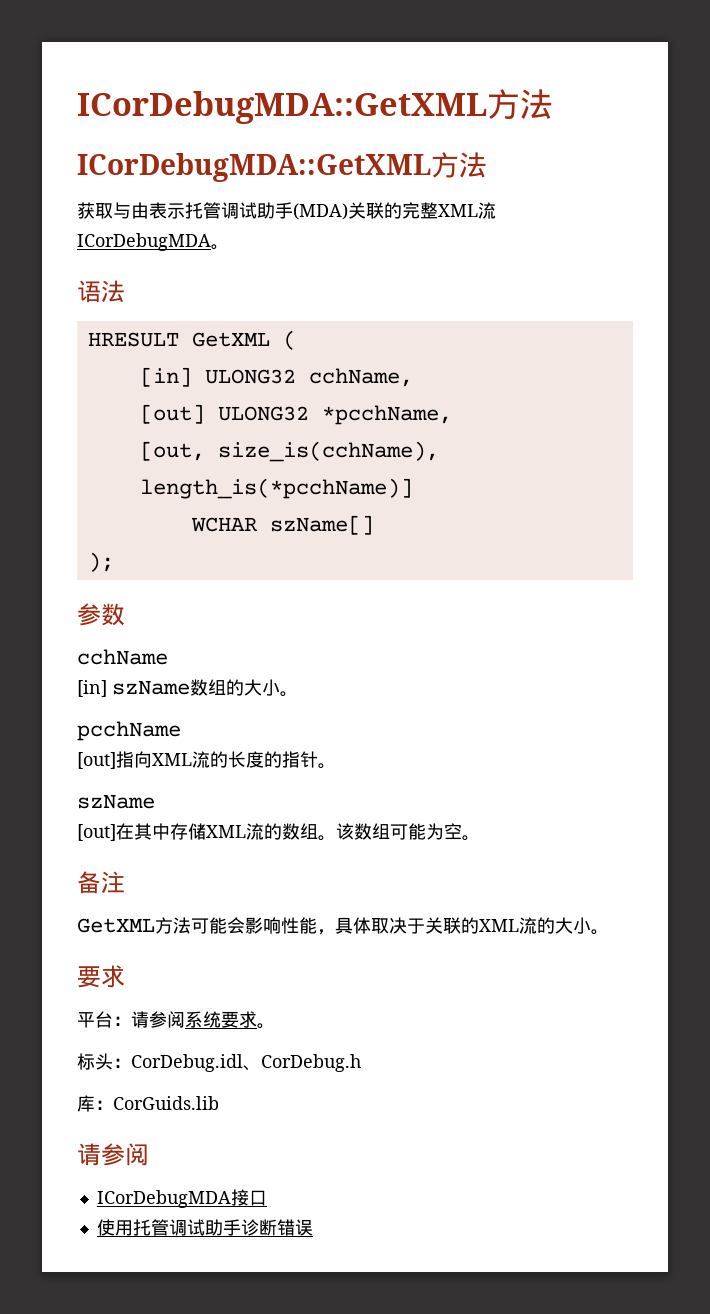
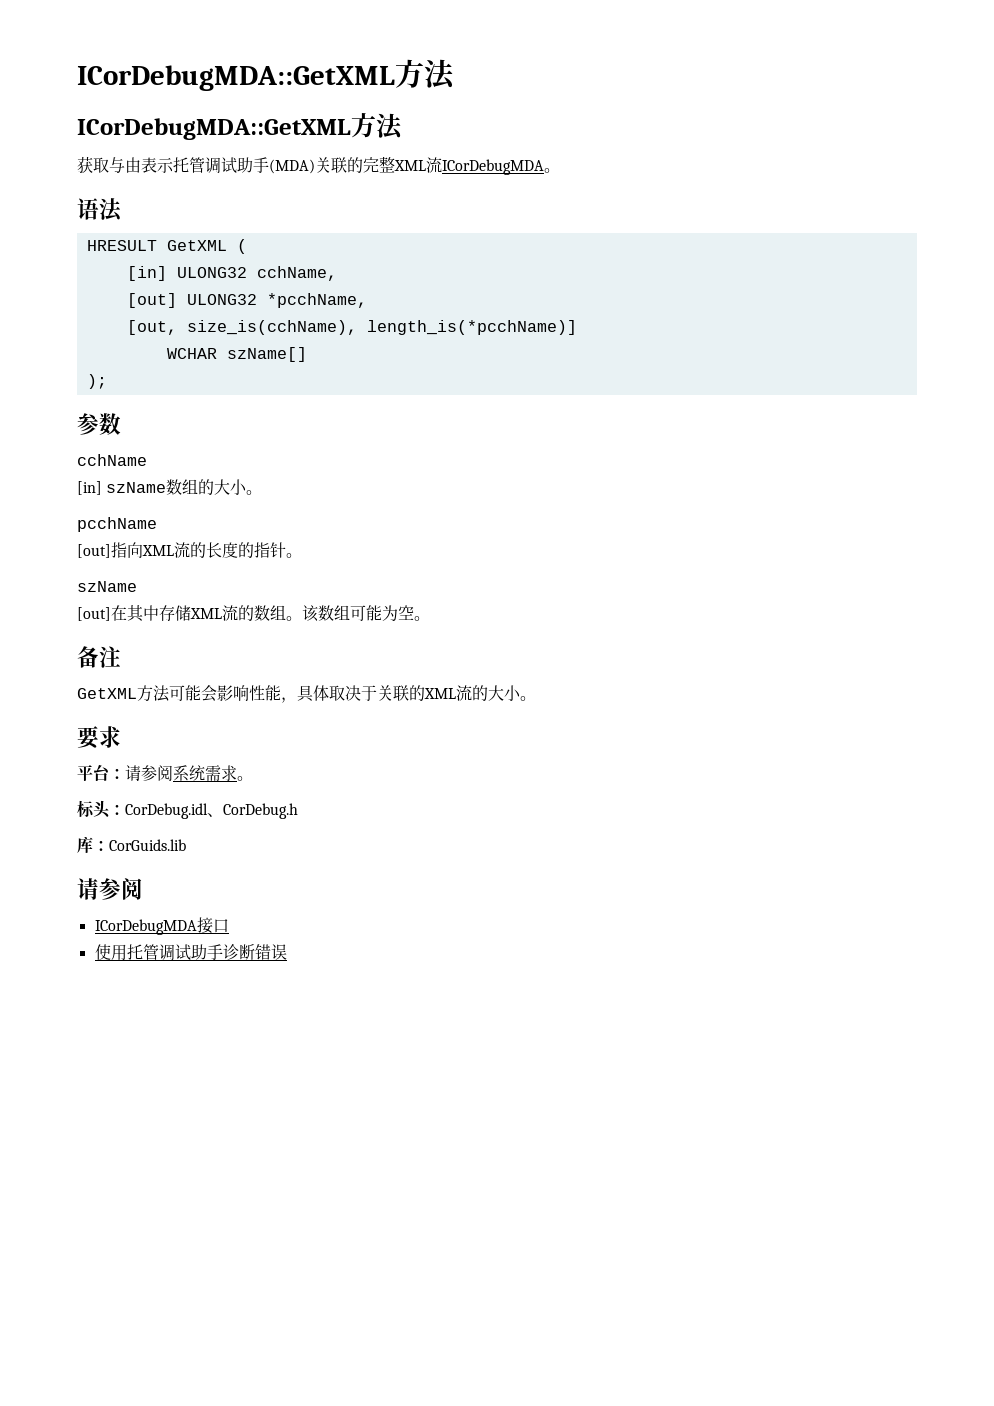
[221,1011,239,1028] 要 -> [205,765,221,781] 需

